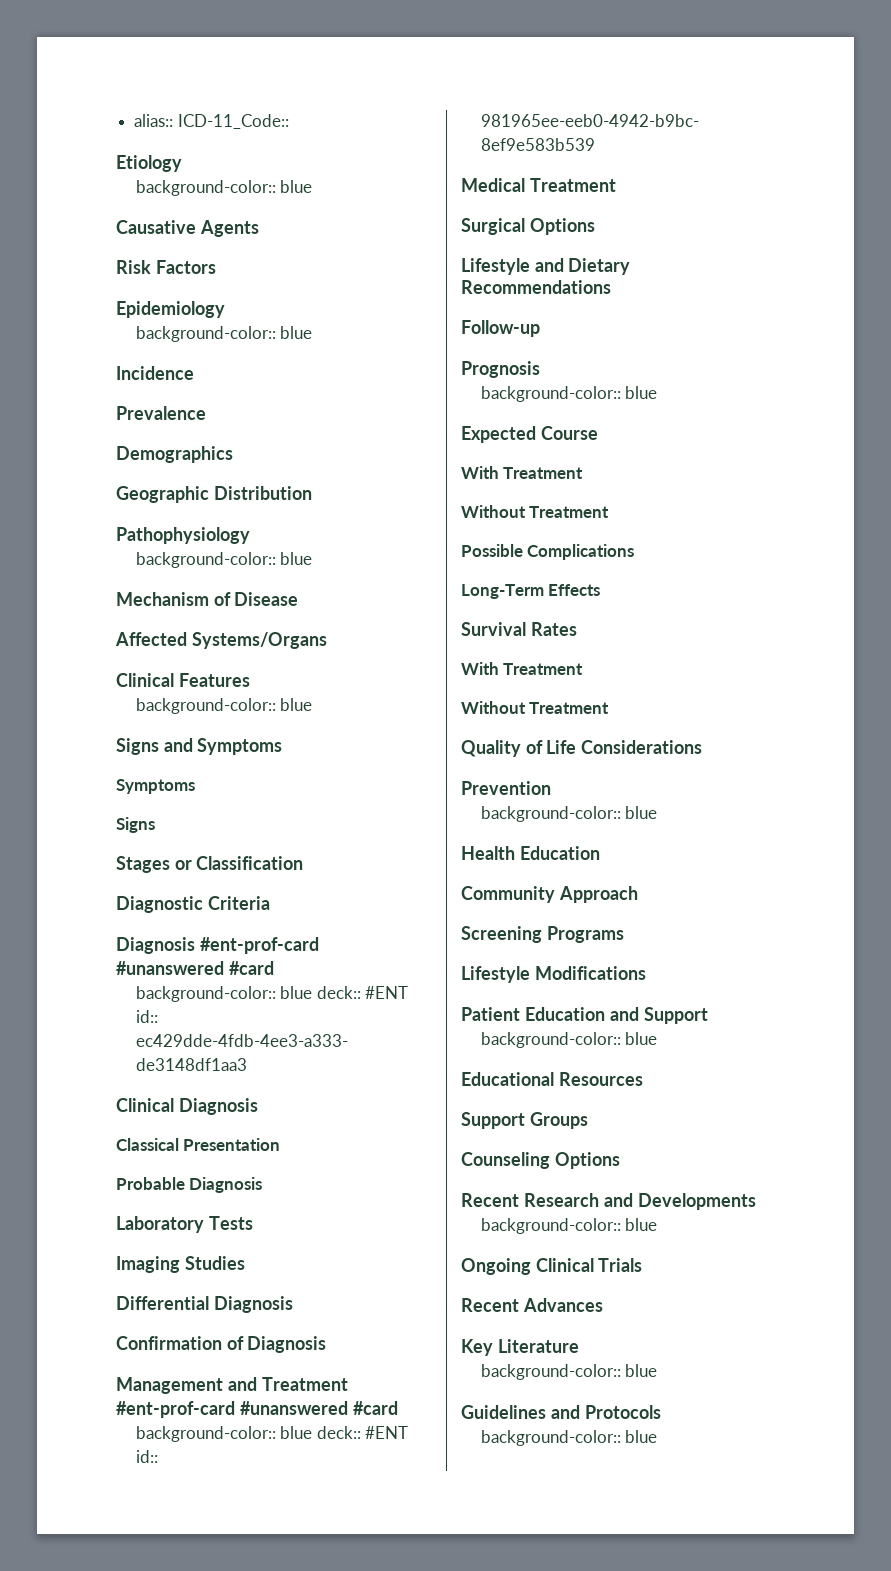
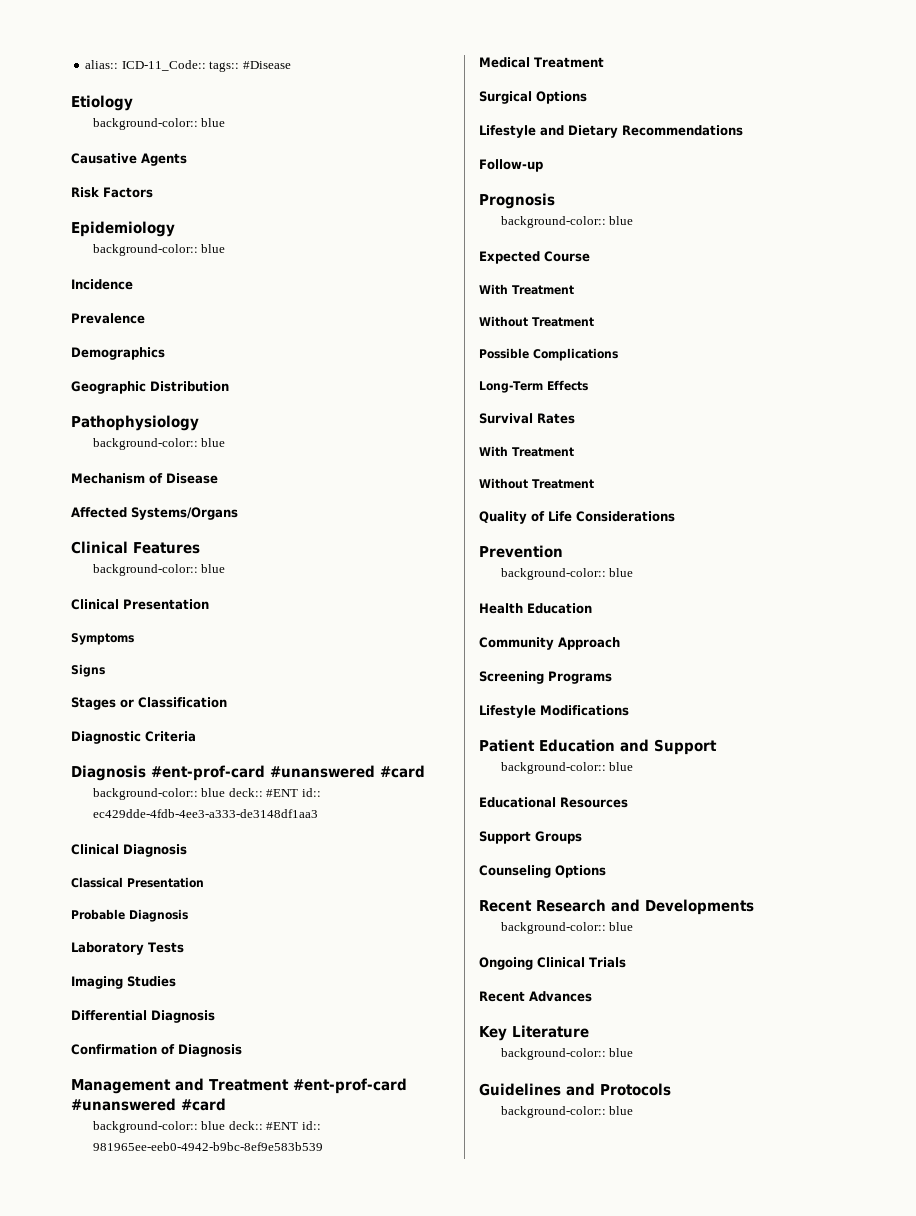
(289, 121) none -> [209,61,291,72] tags:: #Disease
[116,738,283,755] Signs and Symptoms -> [71,599,209,610] Clinical Presentation

